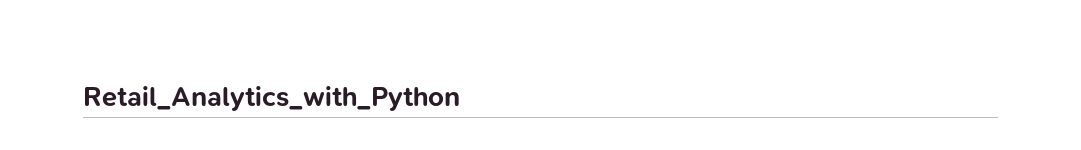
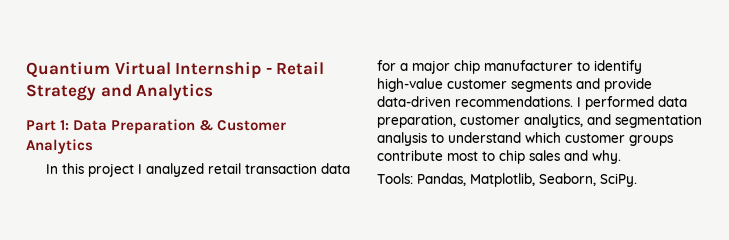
[83,86,460,111] Retail_Analytics_with_Python -> [26,61,325,79] [26,83,214,101] [26,119,287,134] [26,139,93,154] [46,163,351,177] [377,60,642,74] [377,78,652,92] [377,96,687,110] [377,114,702,128] [377,132,673,146] [377,150,621,164] [377,173,637,187] Quantium Virtual Internship - Retail Strategy and Analytics // Part 1: Data Preparation & Customer Analytics // In this project I analyzed retail transaction data for a major chip manufacturer to identify high-value customer segments and provide data-driven recommendations. I performed data preparation, customer analytics, and segmentation analysis to understand which customer groups contribute most to chip sales and why. // Tools: Pandas, Matplotlib, Seaborn, SciPy.

